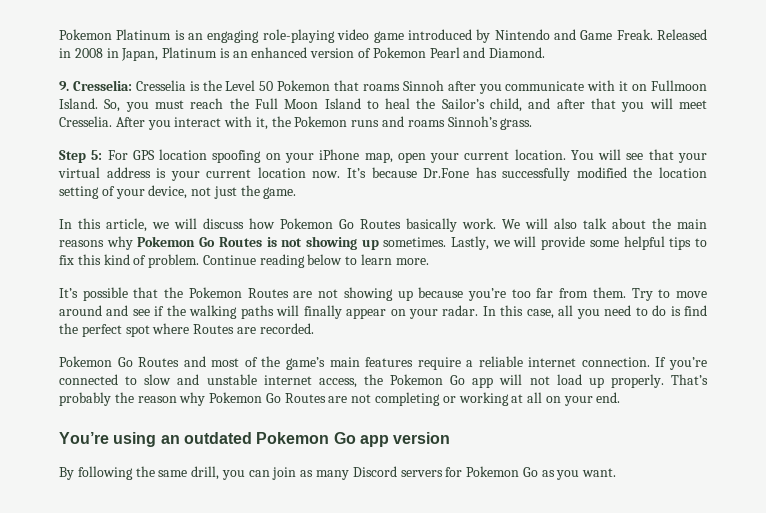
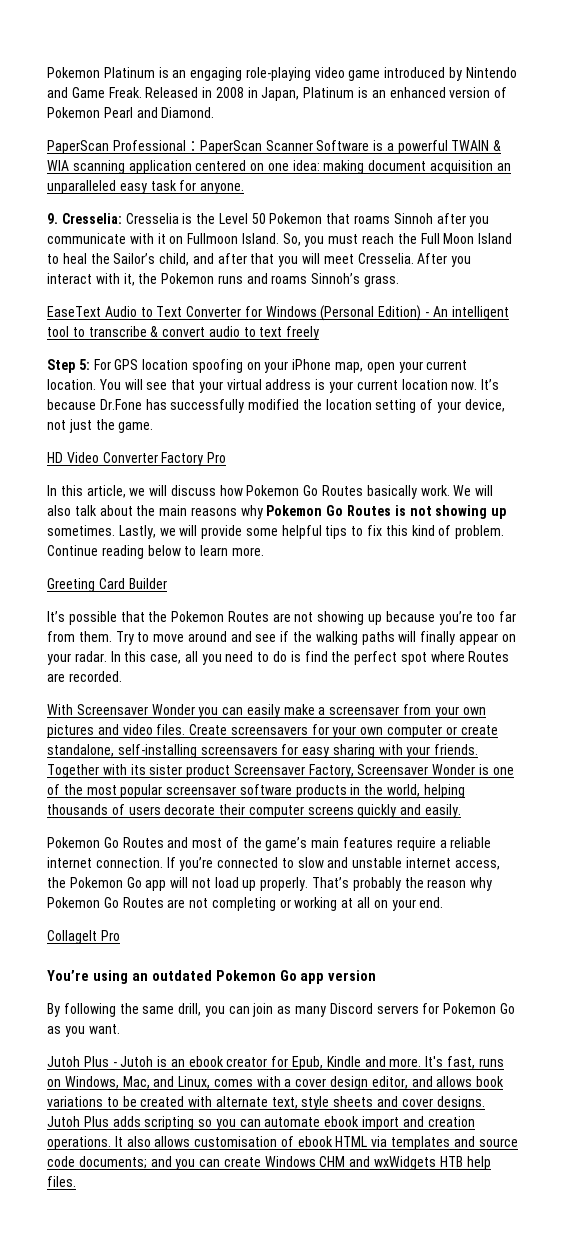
(546, 52) none -> [47,140,502,154] [47,160,511,174] [47,180,245,194] // PaperScan Professional：PaperScan Scanner Software is a powerful TWAIN & WIA scanning application centered on one idea: making document acquisition an unparalleled easy task for anyone.
(533, 124) none -> [47,305,509,321] [47,326,320,340] // EaseText Audio to Text Converter for Windows (Personal Edition) - An intelligent tool to transcribe & convert audio to text freely
(297, 193) none -> [47,452,227,466] // HD Video Converter Factory Pro
(429, 261) none -> [47,578,167,592] // Greeting Card Builder
(314, 328) none -> [47,704,486,718] [47,724,498,738] [47,744,479,758] [47,764,514,778] [47,784,465,798] [47,804,462,818] // With Screensaver Wonder you can easily make a screensaver from your own pictures and video files. Create screensavers for your own computer or create standalone, self-installing screensavers for easy sharing with your friends. Together with its sister product Screensaver Factory, Screensaver Wonder is one of the most popular screensaver software products in the world, helping thousands of users decorate their computer screens quickly and easily.
(621, 397) none -> [47,930,120,944] // CollageIt Pro
(617, 472) none -> [47,1056,504,1070] [47,1076,505,1090] [47,1096,485,1110] [47,1116,475,1130] [47,1136,518,1150] [47,1156,491,1170] [47,1176,76,1187] // Jutoh Plus - Jutoh is an ebook creator for Epub, Kindle and more. It's fast, runs on Windows, Mac, and Linux, comes with a cover design editor, and allows book variations to be created with alternate text, style sheets and cover designs. Jutoh Plus adds scripting so you can automate ebook import and creation operations. It also allows customisation of ebook HTML via templates and source code documents; and you can create Windows CHM and wxWidgets HTB help files.

